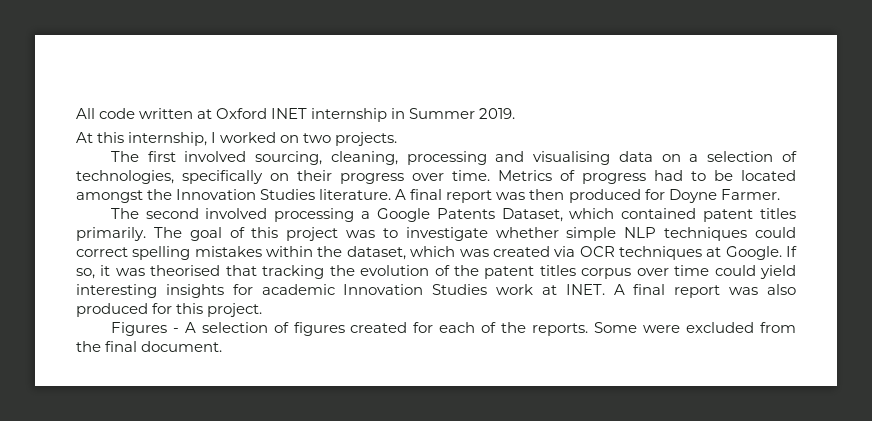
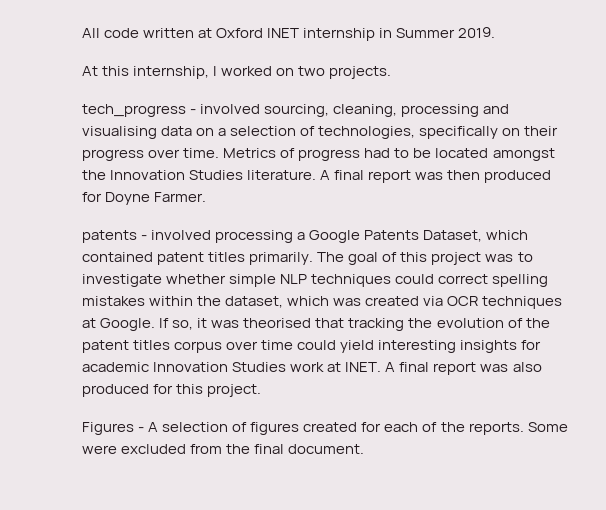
[110,151,176,162] The first -> [82,104,197,117] tech_progress -
[110,208,199,219] The second -> [82,230,148,243] patents -

